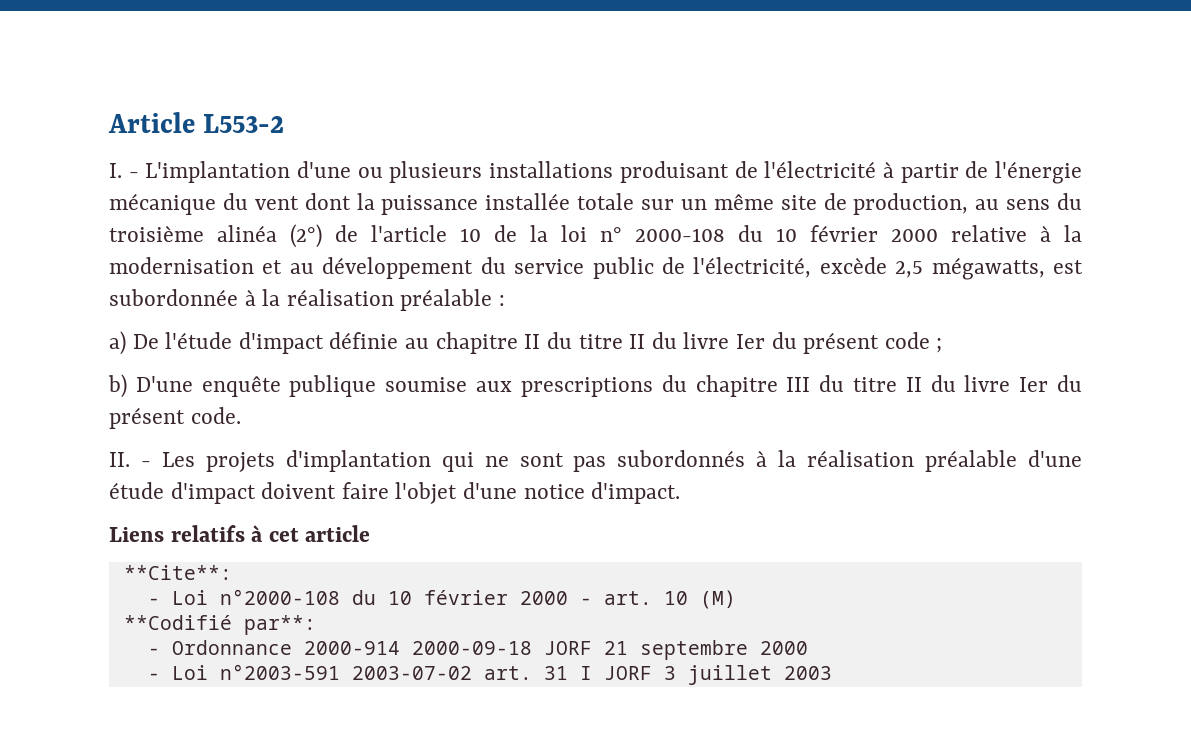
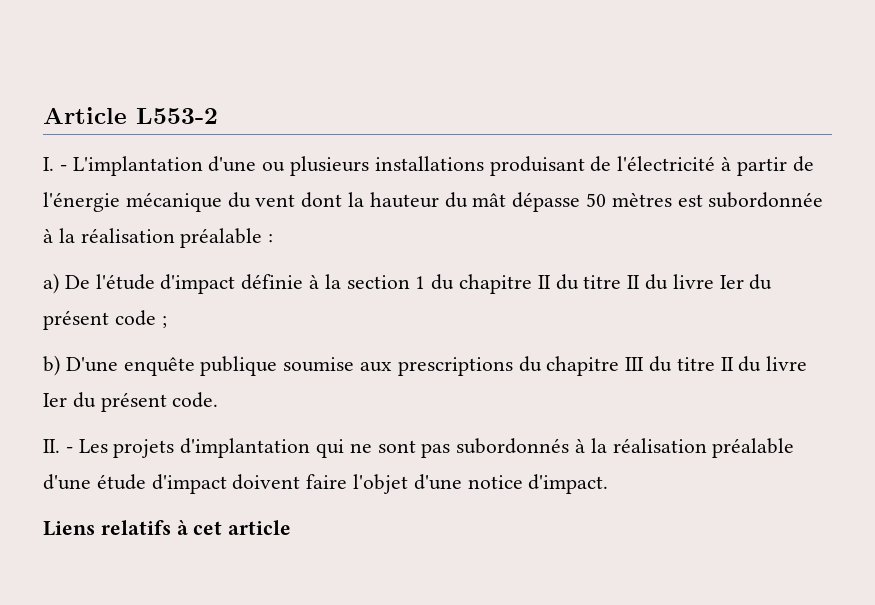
[381,193,1082,215] [109,224,1082,248] [109,257,1045,280] puissance installée totale sur un même site de production, au sens du troisième alinéa (2°) de l'article 10 de la loi n° 2000-108 du 10 février 2000 relative à la modernisation et au développement du service public de l'électricité, excède 2,5 mégawatts, -> [369,192,672,212] hauteur du mât dépasse 50 mètres
[405,338,430,349] au -> [309,274,455,290] à la section 1 du
[123,565,232,580] [147,589,736,609] [123,615,316,635] [147,640,808,660] [147,664,832,685] // **Cite**: // - Loi n°2000-108 du 10 février 2000 - art. 10 (M) // **Codifié par**: // - Ordonnance 2000-914 2000-09-18 JORF 21 septembre 2000 // - Loi n°2003-591 2003-07-02 art. 31 I JORF 3 juillet 2003 -> (292, 527) none

